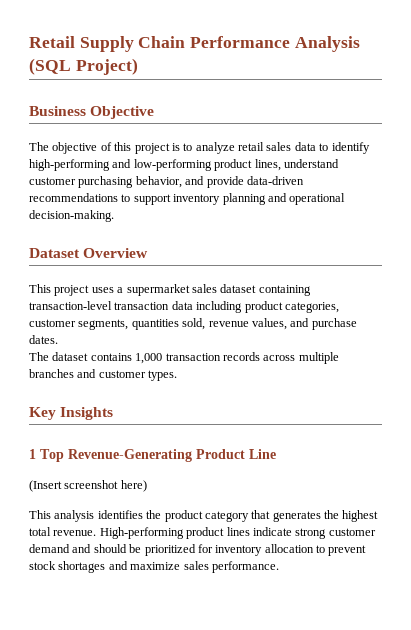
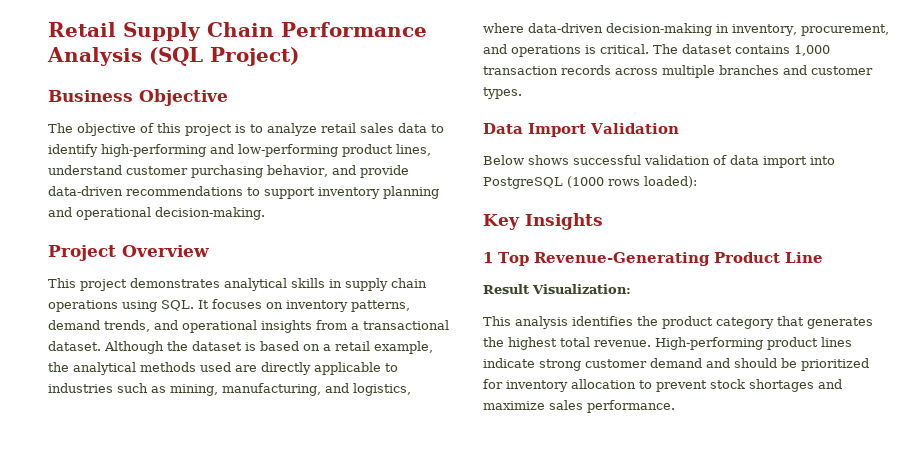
[29,248,80,258] Dataset -> [48,245,116,261] Project
[91,284,311,296] [29,301,339,313] [29,318,357,330] [29,335,58,344] uses a supermarket sales dataset containing transaction-level transaction data including product categories, customer segments, quantities sold, revenue values, and purchase dates. // -> [130,278,427,291] [48,299,410,312] [48,320,449,333] [48,341,433,354] [48,362,398,375] [48,383,411,396] [483,23,889,36] [483,44,649,57] demonstrates analytical skills in supply chain operations using SQL. It focuses on inventory patterns, demand trends, and operational insights from a transactional dataset. Although the dataset is based on a retail example, the analytical methods used are directly applicable to industries such as mining, manufacturing, and logistics, where data-driven decision-making in inventory, procurement, and operations is critical.
(178, 375) none -> [483,123,679,137] [483,155,835,168] [483,176,697,189] // Data Import Validation // Below shows successful validation of data import into PostgreSQL (1000 rows loaded):
[29,480,147,492] (Insert screenshot here) -> [483,284,631,294] Result Visualization:

